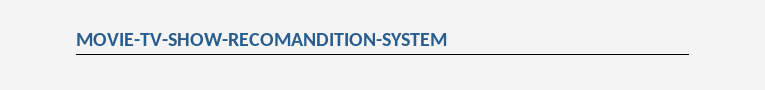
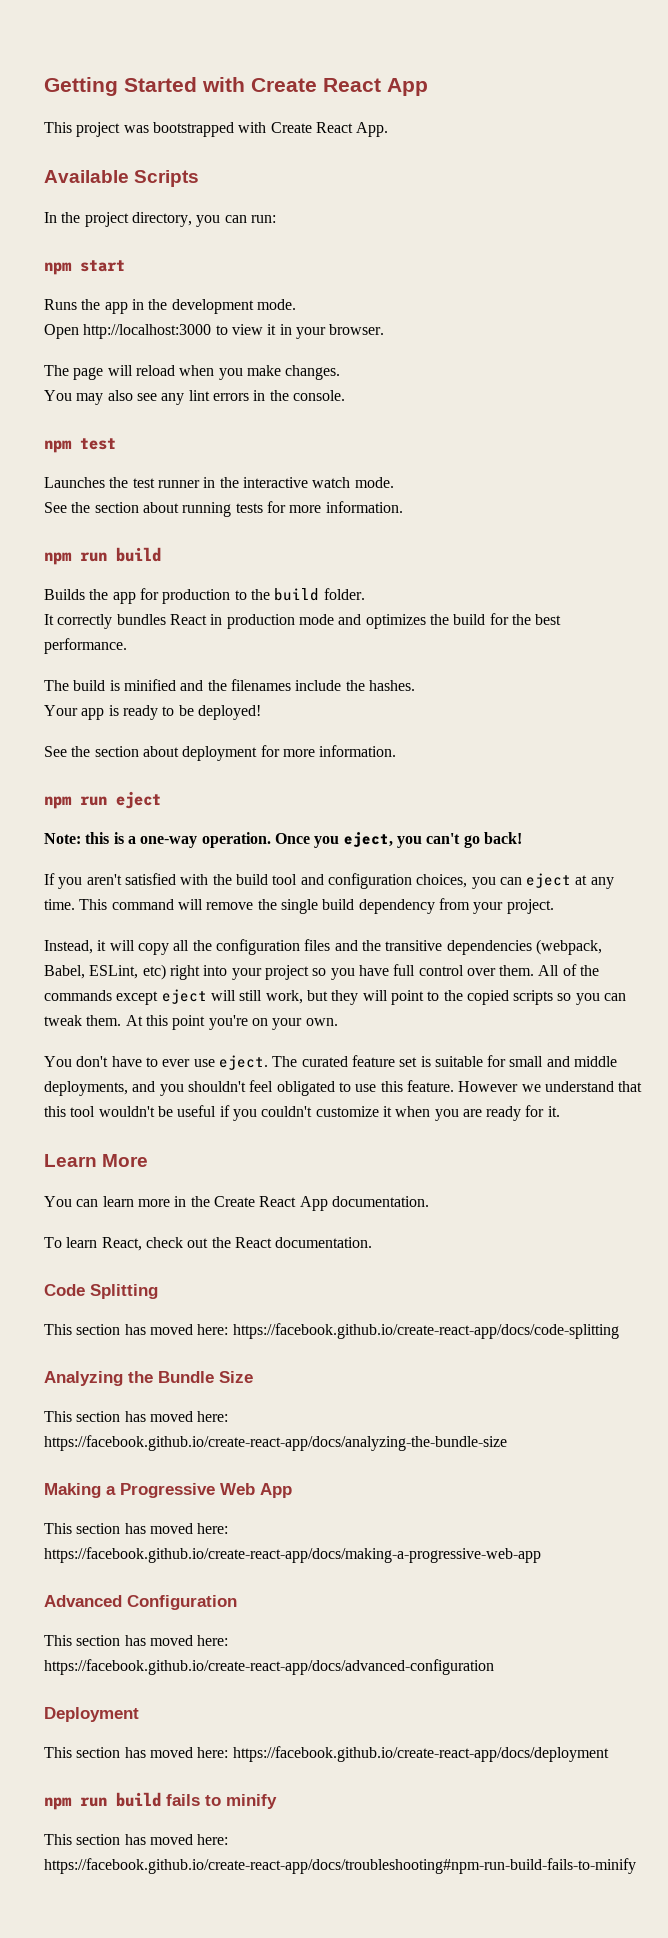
[76,33,447,46] MOVIE-TV-SHOW-RECOMANDITION-SYSTEM -> [44,77,428,96] [44,122,389,137] [44,170,200,187] [44,212,276,227] [44,260,125,275] [44,299,296,314] [44,324,385,339] [44,365,341,380] [44,390,345,405] [44,438,116,453] [44,477,394,488] [44,501,403,517] [44,547,161,565] [44,588,365,604] [44,613,562,629] [44,638,127,654] [44,679,415,691] [44,705,261,720] [44,745,397,761] [44,791,161,809] [44,832,522,848] [44,873,614,889] [44,898,554,914] [44,939,602,955] [44,964,600,980] [44,989,627,1005] [44,1015,338,1030] [44,1055,618,1070] [44,1080,643,1096] [44,1105,560,1121] [44,1154,149,1167] [44,1196,429,1211] [44,1237,373,1251] [44,1284,158,1299] [44,1323,619,1339] [44,1371,253,1386] [44,1411,229,1422] [44,1435,507,1451] [44,1483,292,1498] [44,1523,229,1534] [44,1547,541,1563] [44,1595,237,1610] [44,1635,229,1646] [44,1659,494,1675] [44,1707,139,1722] [44,1746,609,1762] [44,1792,277,1810] [44,1834,229,1845] [44,1858,636,1874] Getting Started with Create React App // This project was bootstrapped with Create React App. // Available Scripts // In the project directory, you can run: // npm start // Runs the app in the development mode. // Open http://localhost:3000 to view it in your browser. // The page will reload when you make changes. // You may also see any lint errors in the console. // npm test // Launches the test runner in the interactive watch mode. // See the section about running tests for more information. // npm run build // Builds the app for production to the build folder. // It correctly bundles React in production mode and optimizes the build for the best performance. // The build is minified and the filenames include the hashes. // Your app is ready to be deployed! // See the section about deployment for more information. // npm run eject // Note: this is a one-way operation. Once you eject, you can't go back! // If you aren't satisfied with the build tool and configuration choices, you can eject at any time. This command will remove the single build dependency from your project. // Instead, it will copy all the configuration files and the transitive dependencies (webpack, Babel, ESLint, etc) right into your project so you have full control over them. All of the commands except eject will still work, but they will point to the copied scripts so you can tweak them. At this point you're on your own. // You don't have to ever use eject. The curated feature set is suitable for small and middle deployments, and you shouldn't feel obligated to use this feature. However we understand that this tool wouldn't be useful if you couldn't customize it when you are ready for it. // Learn More // You can learn more in the Create React App documentation. // To learn React, check out the React documentation. // Code Splitting // This section has moved here: https://facebook.github.io/create-react-app/docs/code-splitting // Analyzing the Bundle Size // This section has moved here: https://facebook.github.io/create-react-app/docs/analyzing-the-bundle-size // Making a Progressive Web App // This section has moved here: https://facebook.github.io/create-react-app/docs/making-a-progressive-web-app // Advanced Configuration // This section has moved here: https://facebook.github.io/create-react-app/docs/advanced-configuration // Deployment // This section has moved here: https://facebook.github.io/create-react-app/docs/deployment // npm run build fails to minify // This section has moved here: https://facebook.github.io/create-react-app/docs/troubleshooting#npm-run-build-fails-to-minify

